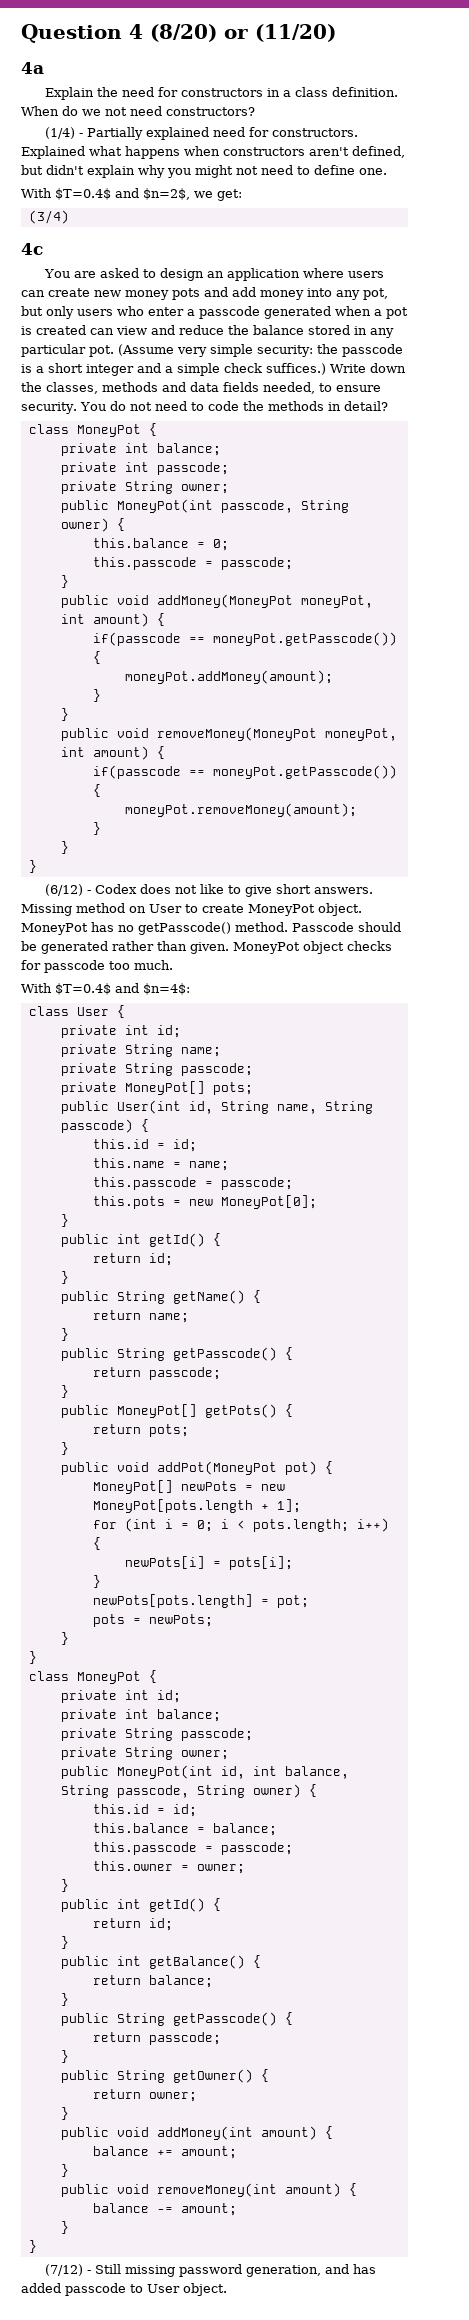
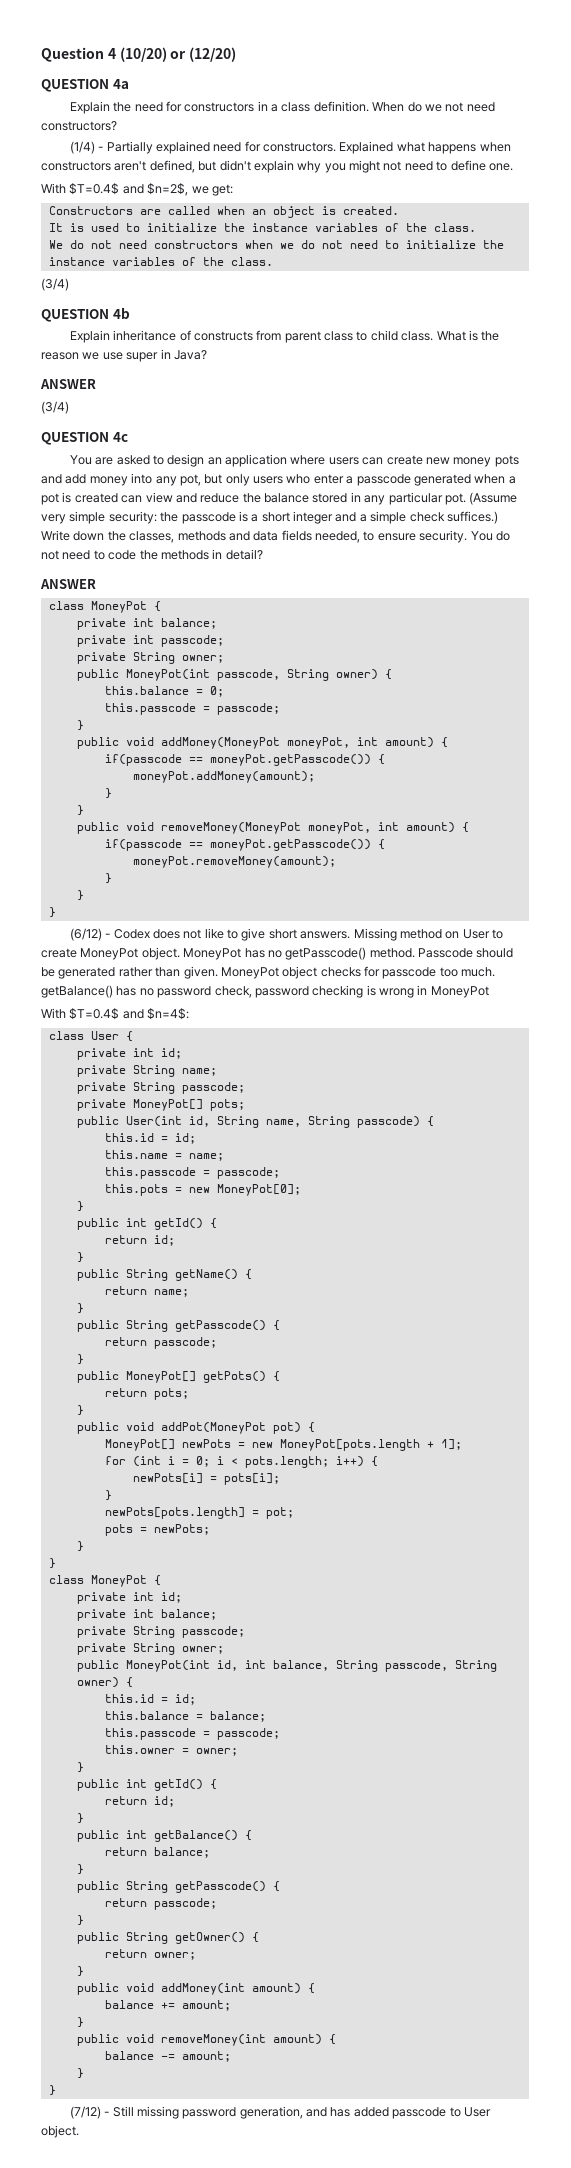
[150,24,336,42] (8/20) or (11/20) // -> [119,47,237,62] [41,79,109,92] (10/20) or (12/20) // QUESTION
[28,210,69,224] (3/4) // -> [48,206,399,218] [48,223,476,232] [48,240,504,249] [48,257,273,266] [41,278,69,291] [41,307,130,322] [69,330,500,343] [41,349,207,362] [40,379,96,389] [41,401,69,414] [41,432,109,445] Constructors are called when an object is created. // It is used to initialize the instance variables of the class. // We do not need constructors when we do not need to initialize the instance variables of the class. // (3/4) // QUESTION 4b // Explain inheritance of constructs from parent class to child class. What is the reason we use super in Java? // ANSWER // (3/4) // QUESTION
(388, 406) none -> [40,579,96,589] // ANSWER
(173, 965) none -> [41,985,489,998] getBalance() has no password check, password checking is wrong in MoneyPot

